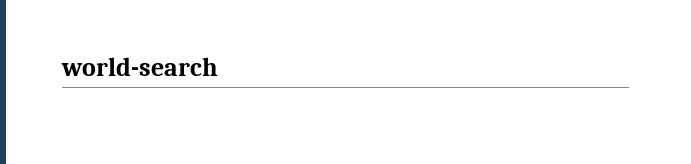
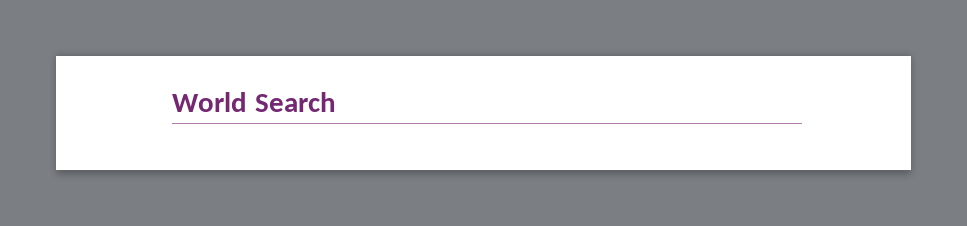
[61,57,218,76] world-search -> [172,92,336,112] World Search

